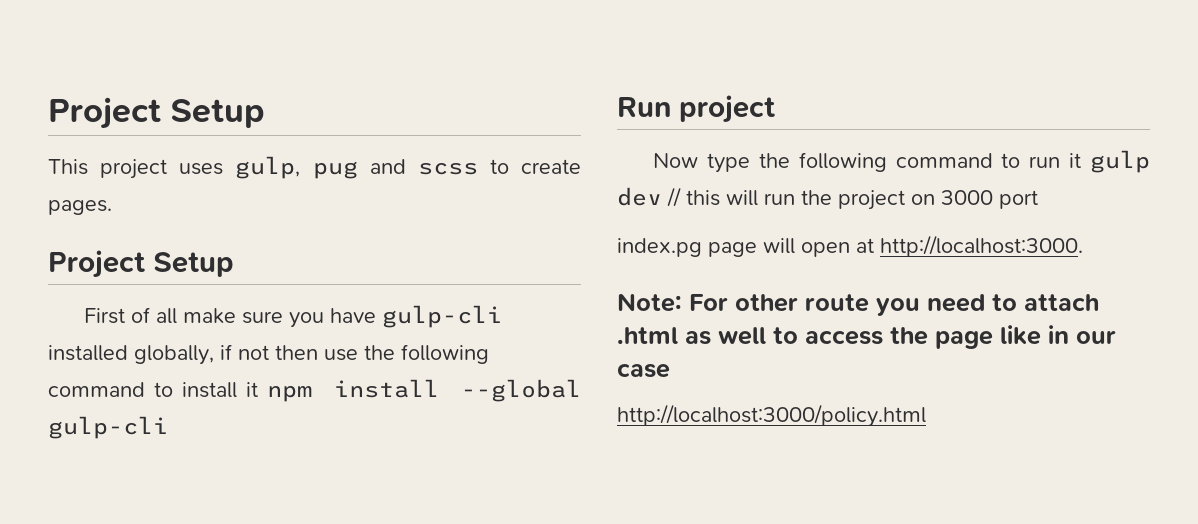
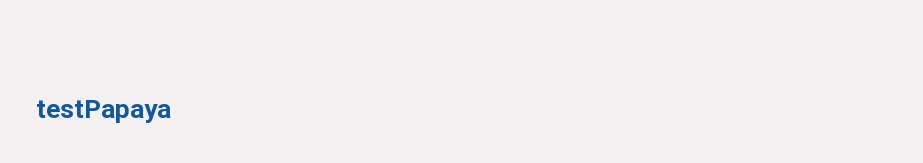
[48,97,266,129] [48,156,581,179] [48,200,112,215] [48,250,234,278] [84,305,503,328] [48,344,489,365] [48,379,581,402] [48,416,168,439] [617,95,775,123] [653,150,1150,173] [617,187,1038,210] [617,235,1083,257] [617,293,1099,316] [617,325,1116,349] [617,363,670,378] [617,404,926,427] Project Setup // This project uses gulp, pug and scss to create pages. // Project Setup // First of all make sure you have gulp-cli installed globally, if not then use the following command to install it npm install --global gulp-cli // Run project // Now type the following command to run it gulp dev // this will run the project on 3000 port // index.pg page will open at http://localhost:3000. // Note: For other route you need to attach .html as well to access the page like in our case // http://localhost:3000/policy.html -> [36,100,171,123] testPapaya

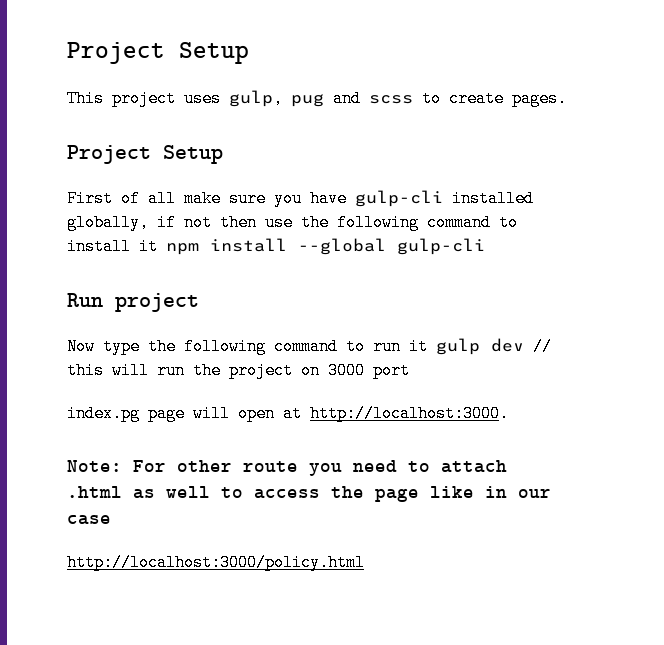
[36,100,171,123] testPapaya -> [67,42,249,64] [67,90,567,107] [67,145,223,164] [67,190,534,207] [67,214,518,231] [67,238,485,255] [67,293,199,312] [67,338,552,355] [67,362,410,379] [67,405,509,422] [67,460,507,476] [67,486,551,502] [67,515,111,525] [67,554,365,571] Project Setup // This project uses gulp, pug and scss to create pages. // Project Setup // First of all make sure you have gulp-cli installed globally, if not then use the following command to install it npm install --global gulp-cli // Run project // Now type the following command to run it gulp dev // this will run the project on 3000 port // index.pg page will open at http://localhost:3000. // Note: For other route you need to attach .html as well to access the page like in our case // http://localhost:3000/policy.html

